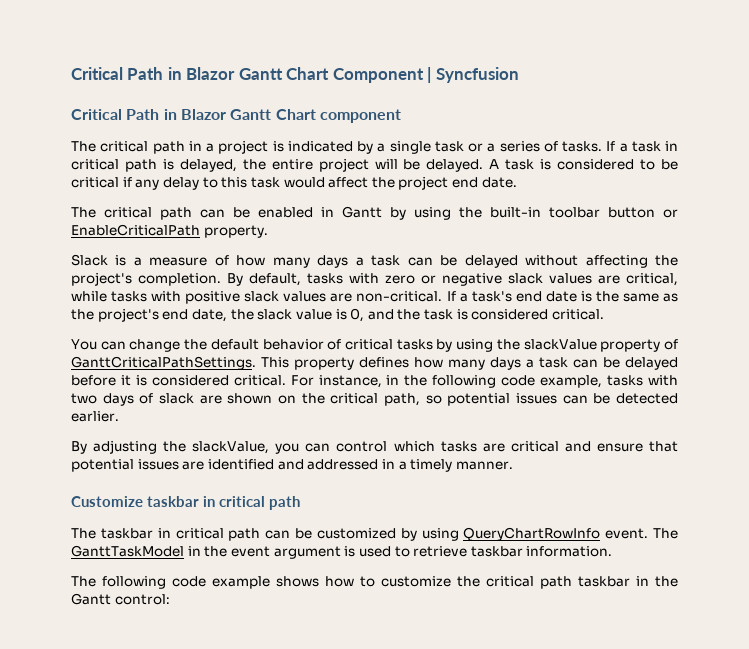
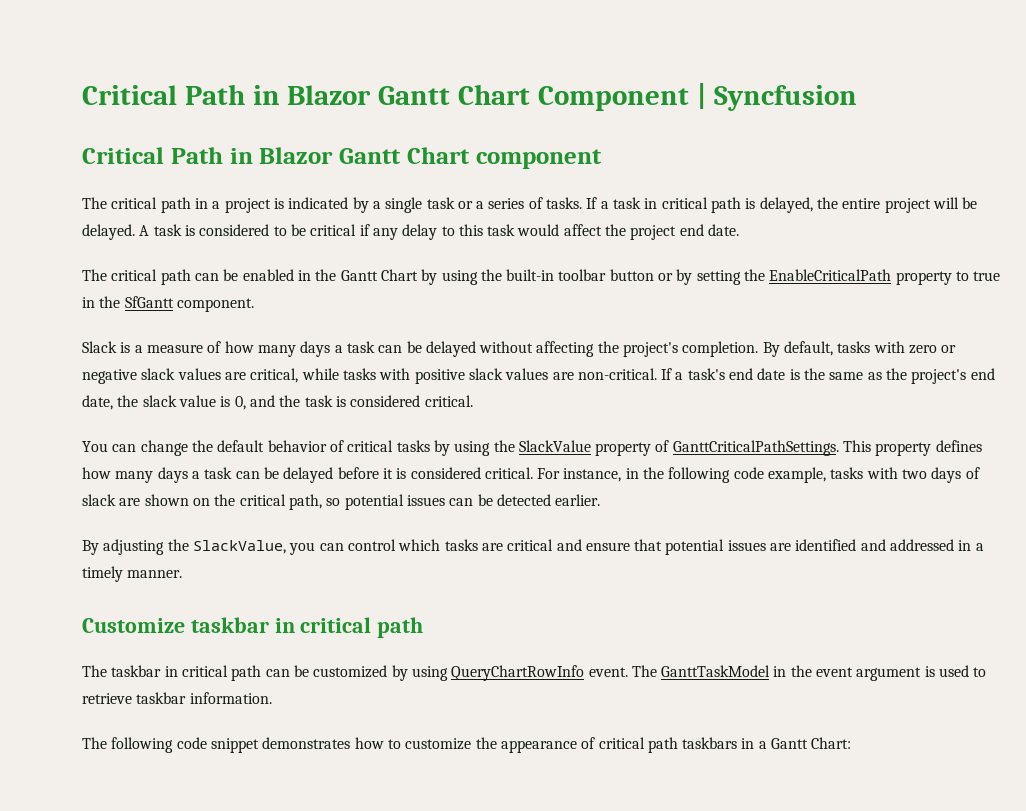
[342,206,382,218] Gantt -> [315,269,418,281] the Gantt Chart
[71,224,268,238] EnableCriticalPath property. -> [676,269,1001,285] [82,296,254,312] by setting the EnableCriticalPath property to true in the SfGantt component.
[523,339,597,350] slackValue -> [518,440,591,452] SlackValue
[192,441,270,454] slackValue, -> [192,540,286,554] SlackValue,
[212,576,319,589] example shows -> [210,737,351,753] snippet demonstrates
[486,576,678,589] [71,593,170,605] critical path taskbar in the Gantt control: -> [500,737,852,753] appearance of critical path taskbars in a Gantt Chart:

